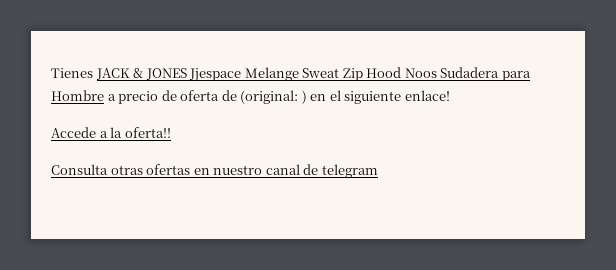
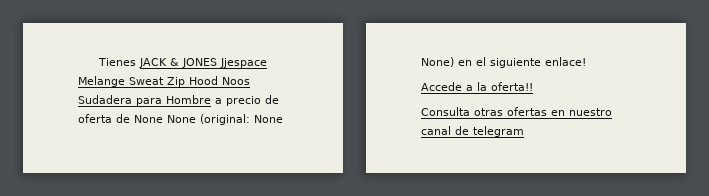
[240,90,307,104] (original: ) -> [134,114,283,125] [421,57,454,67] None None (original: None None)

